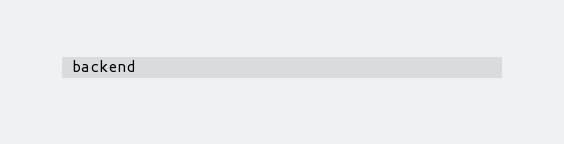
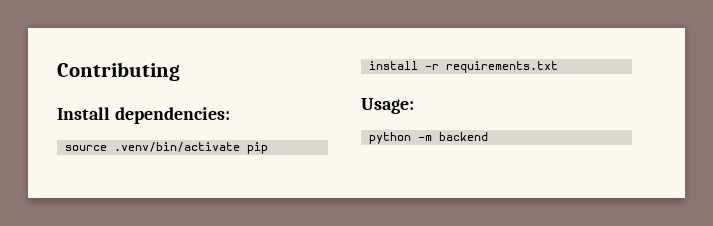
(71, 66) none -> [57,62,180,81] [57,107,230,124] [64,142,268,154] [368,61,558,73] [361,98,414,114] [368,132,432,144] Contributing // Install dependencies: // source .venv/bin/activate pip install -r requirements.txt // Usage: // python -m

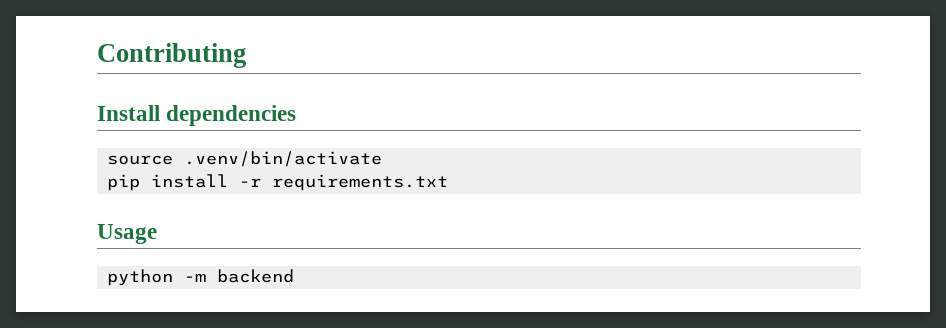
[114,107,230,124] dependencies: -> [166,105,297,126] dependencies
(240, 147) none -> (383, 159) //
[361,98,414,114] Usage: -> [97,224,157,244] Usage

